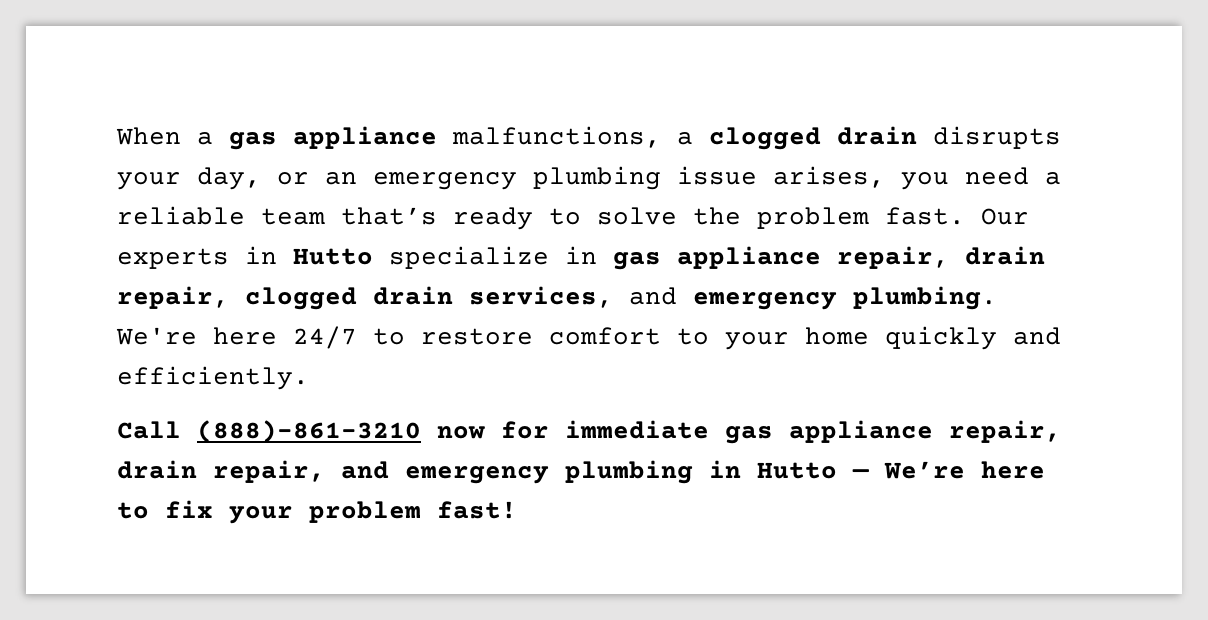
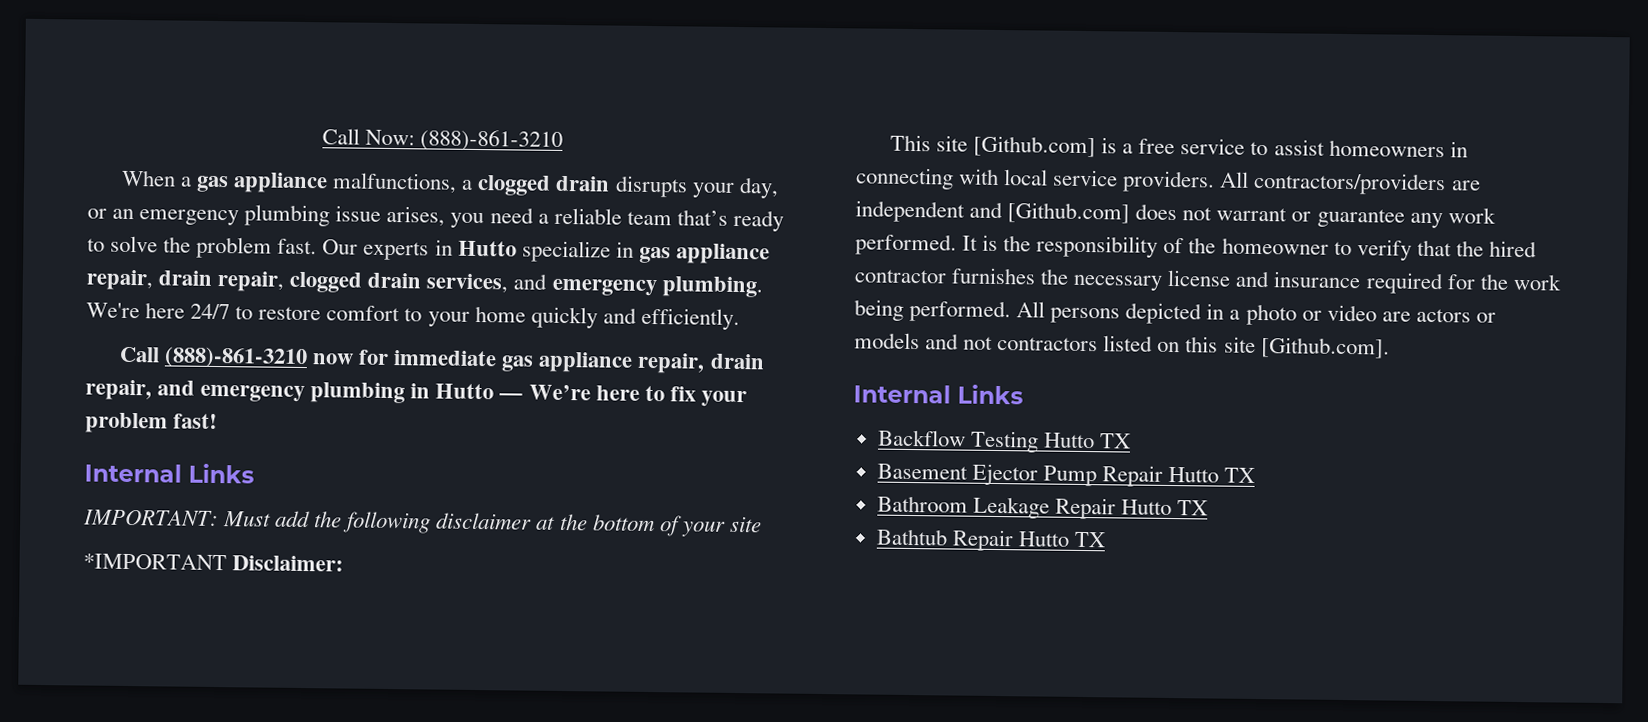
(116, 136) none -> [321,128,564,152] Call Now: (888)-861-3210 //
(517, 510) none -> [84,463,254,484] [83,508,762,537] [83,553,345,572] [889,134,1468,158] [855,167,1481,196] [855,200,1496,229] [855,233,1537,261] [854,267,1562,295] [854,299,1496,326] [854,332,1390,359] [853,384,1023,405] [877,429,1131,453] [876,463,1256,487] [876,495,1209,520] [875,528,1106,552] // Internal Links // IMPORTANT: Must add the following disclaimer at the bottom of your site // *IMPORTANT Disclaimer: // This site [Github.com] is a free service to assist homeowners in connecting with local service providers. All contractors/providers are independent and [Github.com] does not warrant or guarantee any work performed. It is the responsibility of the homeowner to verify that the hired contractor furnishes the necessary license and insurance required for the work being performed. All persons depicted in a photo or video are actors or models and not contractors listed on this site [Github.com]. // Internal Links // Backflow Testing Hutto TX // Basement Ejector Pump Repair Hutto TX // Bathroom Leakage Repair Hutto TX // Bathtub Repair Hutto TX

